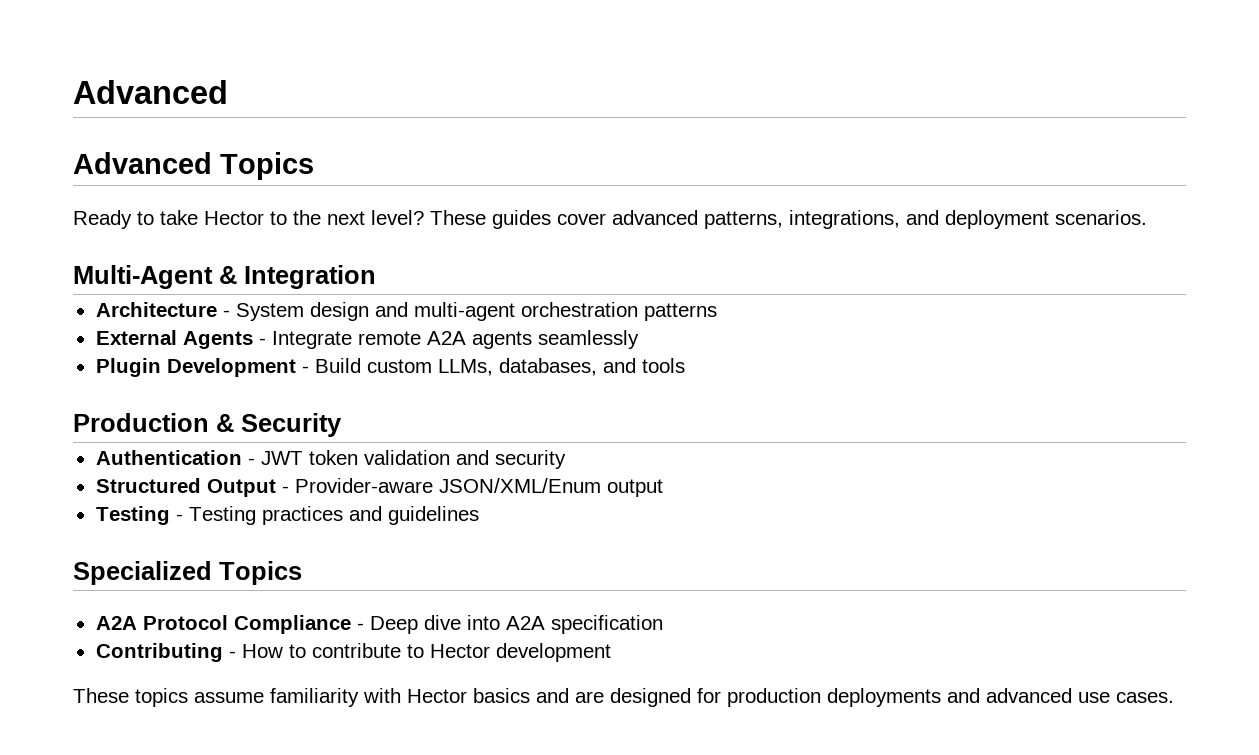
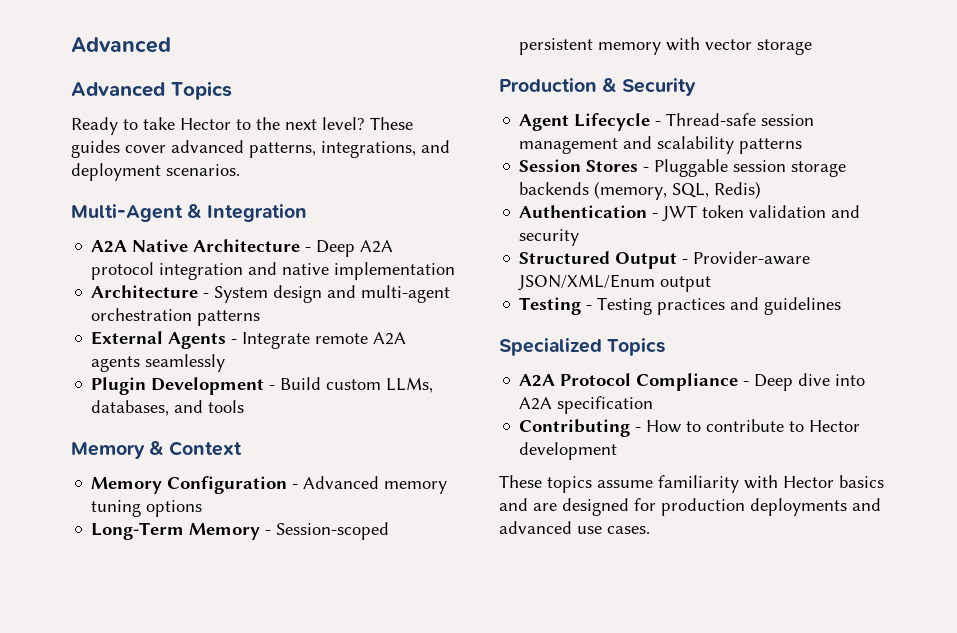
(376, 277) none -> [91,239,394,257] [91,262,456,280] // A2A Native Architecture - Deep A2A protocol integration and native implementation
[73,413,342,437] Production & Security -> [71,441,242,459] [91,476,448,494] [91,500,203,517] [91,522,390,540] [519,37,813,55] [499,78,696,96] [519,113,815,131] [519,136,803,154] [519,159,847,177] [519,181,762,200] Memory & Context // Memory Configuration - Advanced memory tuning options // Long-Term Memory - Session-scoped persistent memory with vector storage // Production & Security // Agent Lifecycle - Thread-safe session management and scalability patterns // Session Stores - Pluggable session storage backends (memory, SQL, Redis)

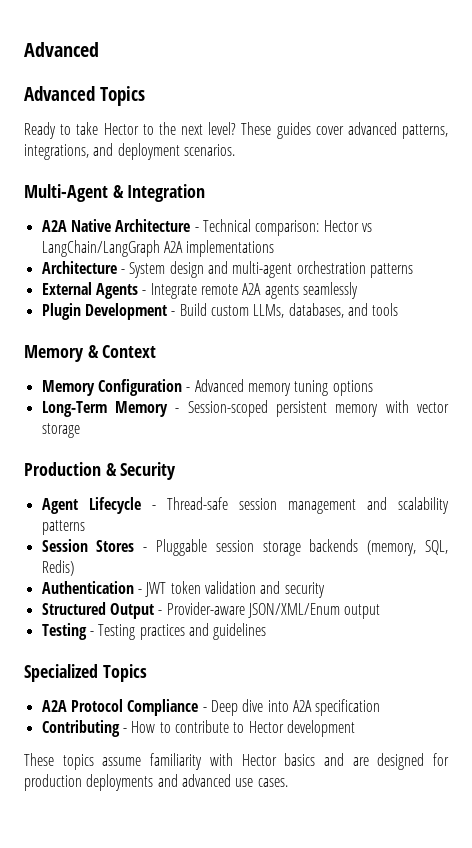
[316,240,394,257] [91,262,456,280] Deep A2A protocol integration and native implementation -> [202,219,372,236] [41,240,275,257] Technical comparison: Hector vs LangChain/LangGraph A2A implementations

